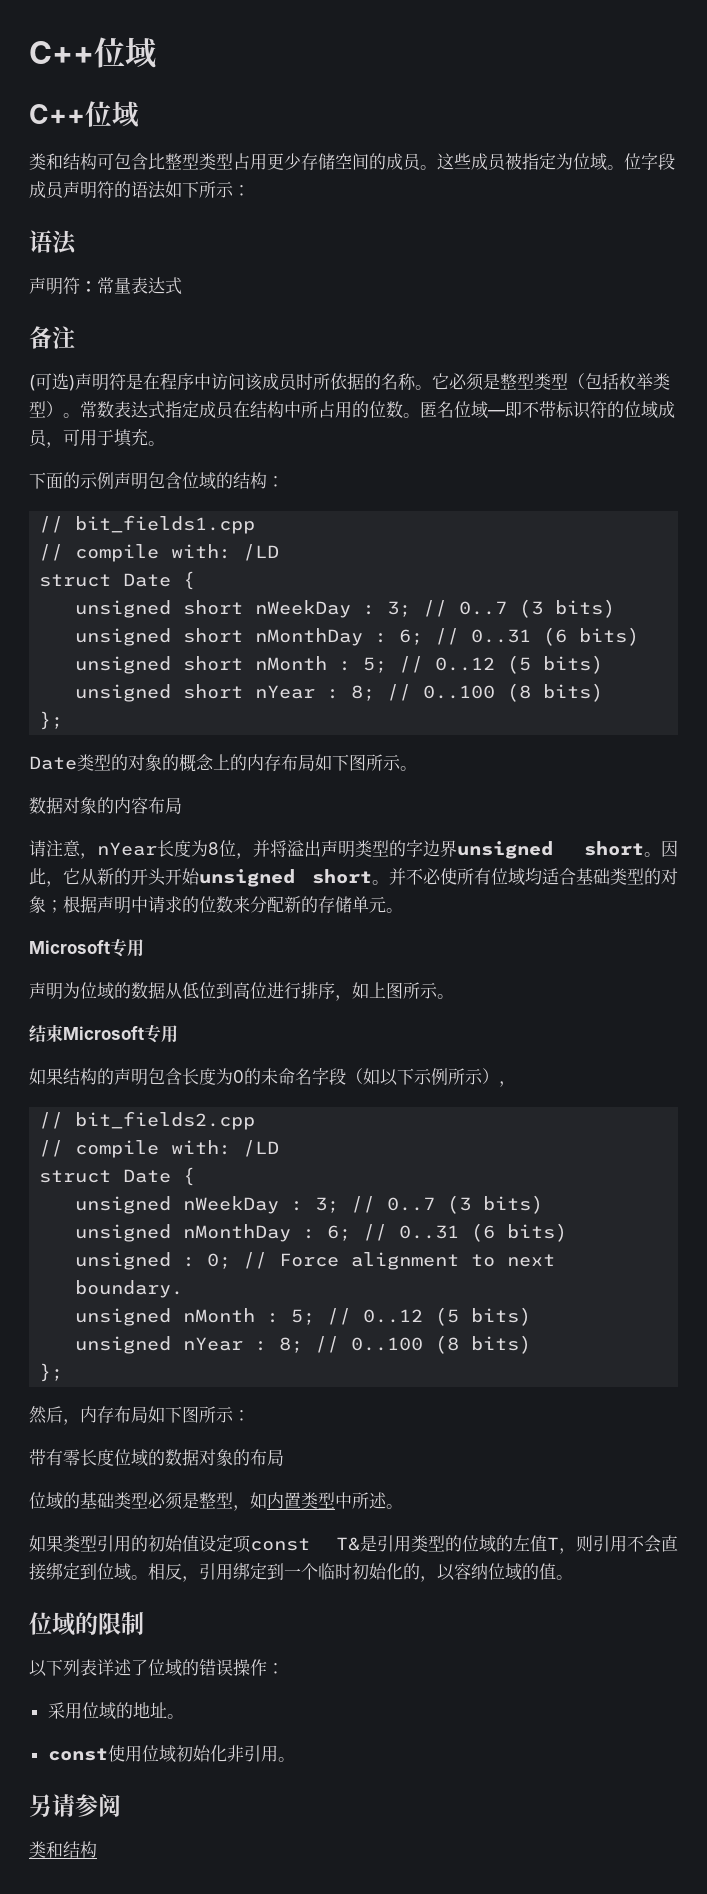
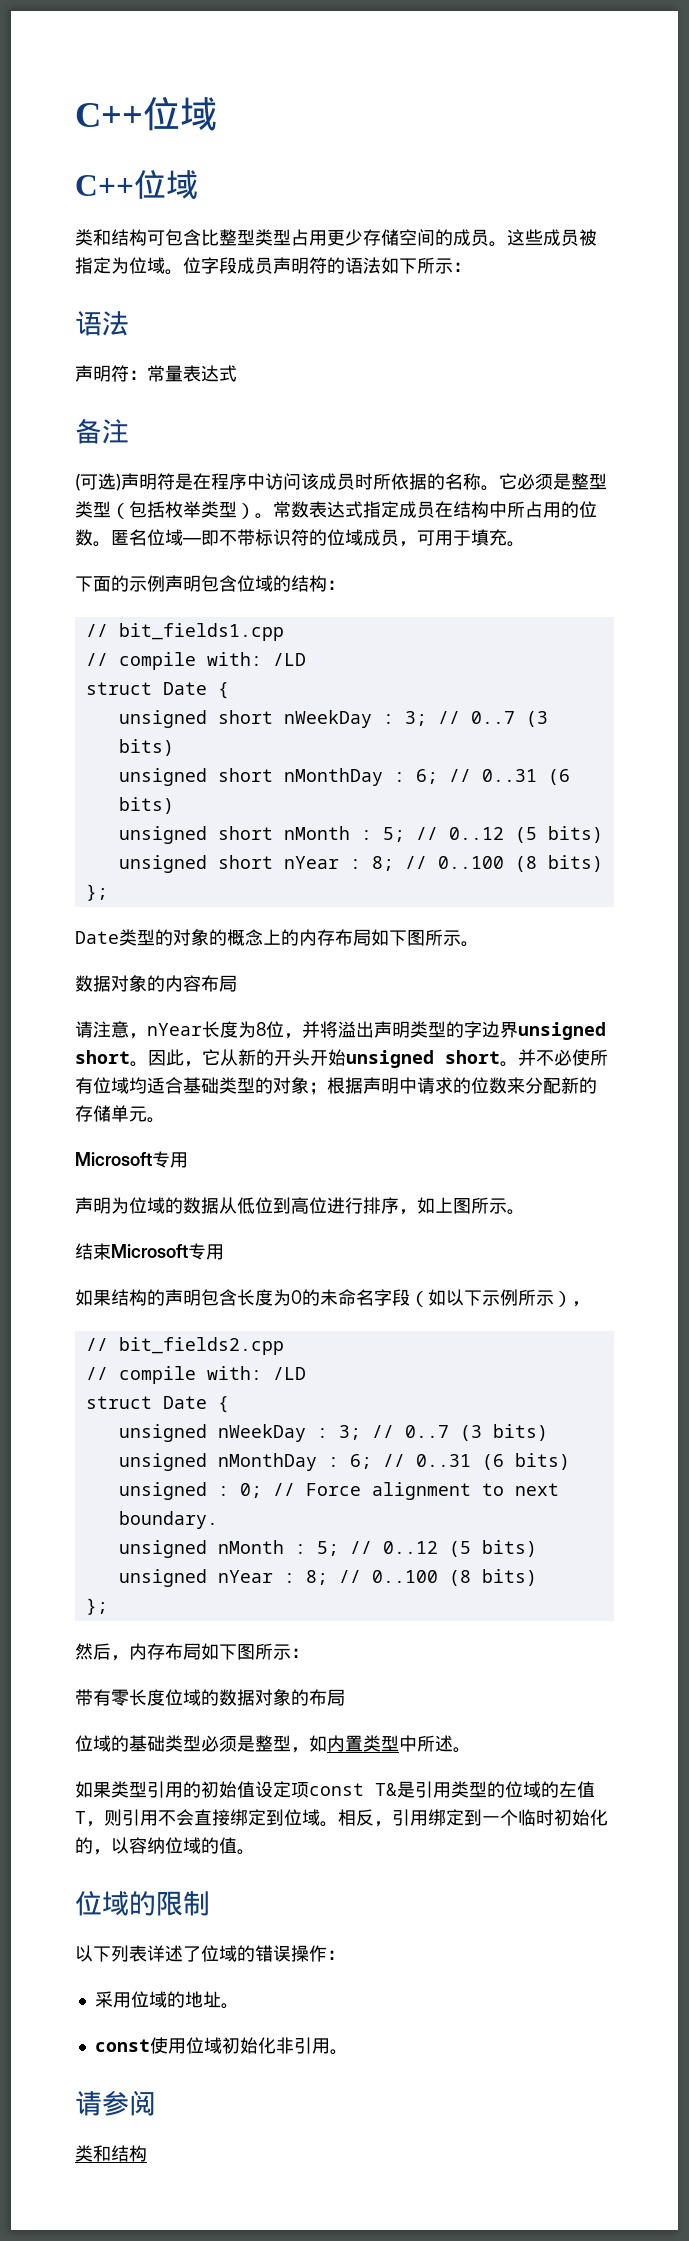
[29,1794,52,1817] 另 -> (348, 2052) none

